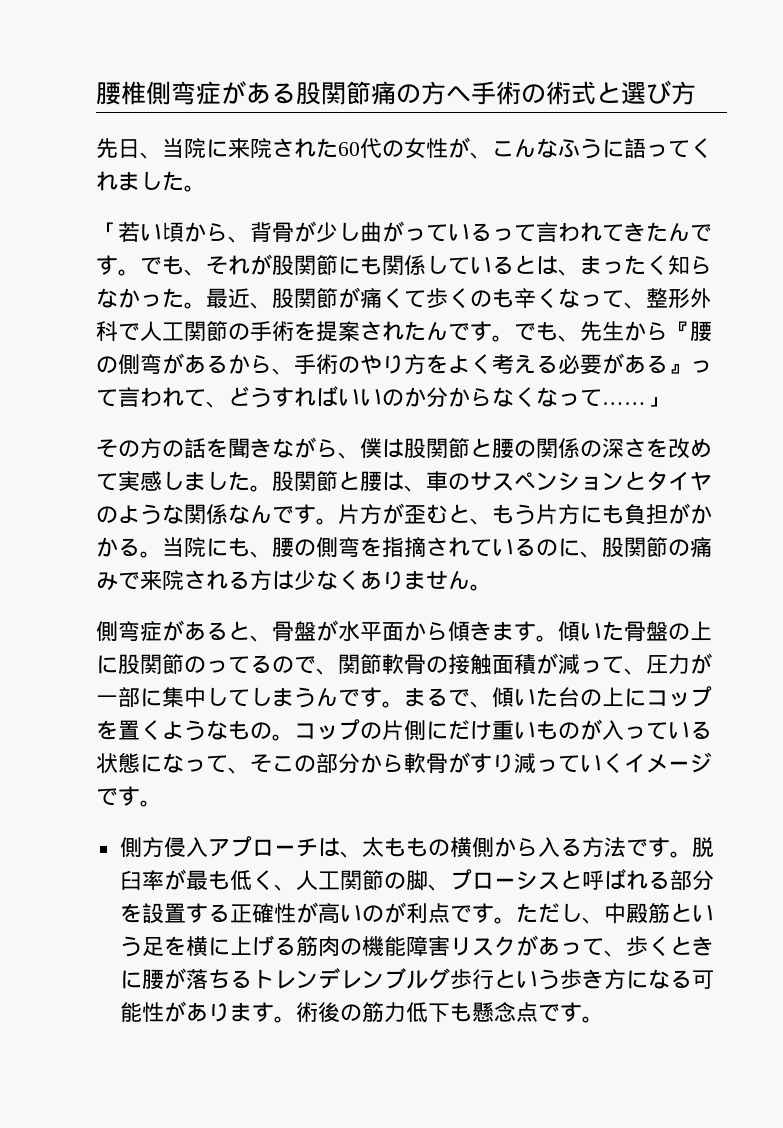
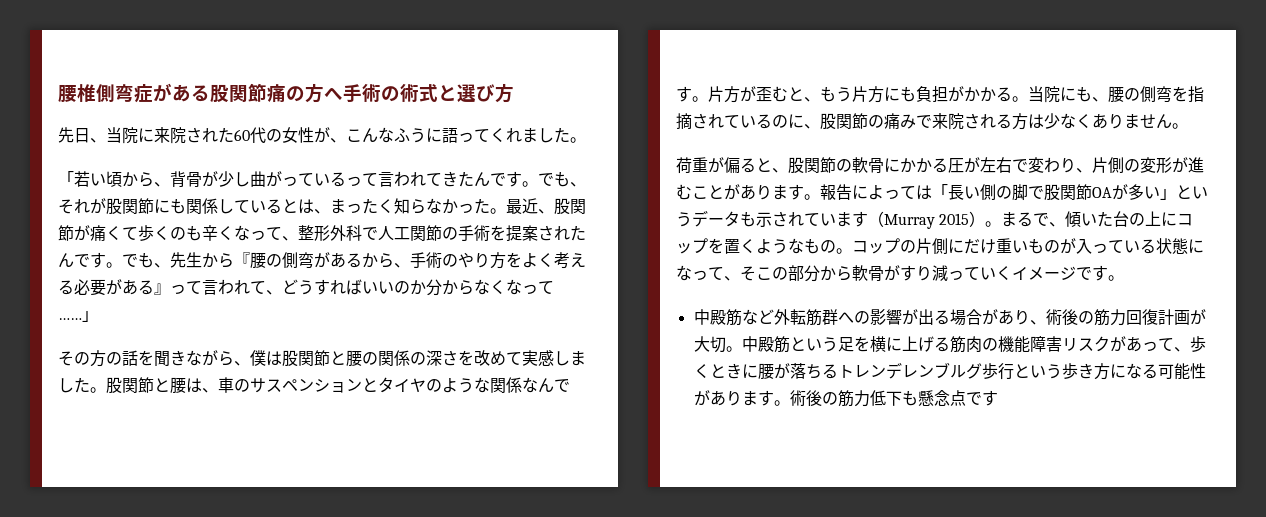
[96,620,712,642] [96,653,712,675] [96,687,382,708] 側弯症があると、骨盤が水平面から傾きます。傾いた骨盤の上に股関節のってるので、関節軟骨の接触面積が減って、圧力が一部に集中してしまうんです -> [676,157,1204,174] [676,184,1208,201] [676,210,986,229] 荷重が偏ると、股関節の軟骨にかかる圧が左右で変わり、片側の変形が進むことがあります。報告によっては「長い側の脚で股関節OAが多い」というデータも示されています（Murray 2015）
[119,836,714,858] [119,869,714,891] [119,902,604,924] 側方侵入アプローチは、太ももの横側から入る方法です。脱臼率が最も低く、人工関節の脚、プローシスと呼ばれる部分を設置する正確性が高いのが利点です。ただし、 -> [693,309,1206,326] [693,336,742,353] 中殿筋など外転筋群への影響が出る場合があり、術後の筋力回復計画が大切。
[581,1016,604,1023] 。 -> (998, 398) none

